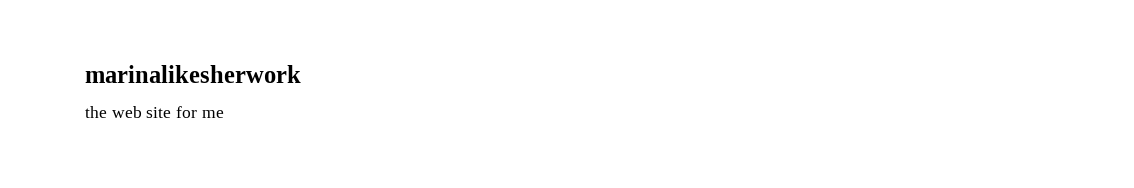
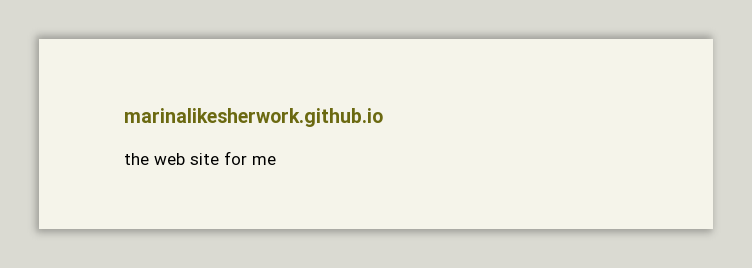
[85,65,301,83] marinalikesherwork -> [124,108,383,127] marinalikesherwork.github.io

